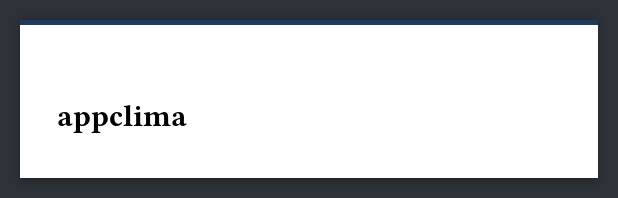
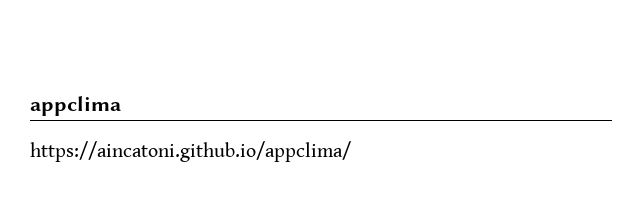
(187, 119) none -> [30,141,351,162] // https://aincatoni.github.io/appclima/

